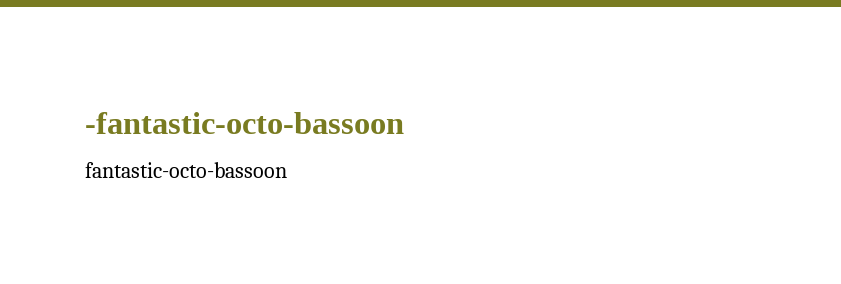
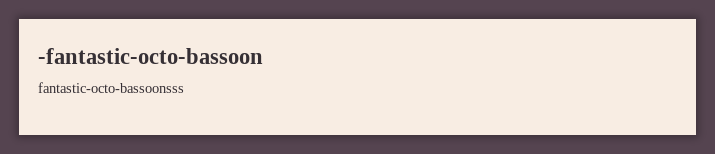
[85,162,287,178] fantastic-octo-bassoon -> [38,82,184,93] fantastic-octo-bassoonsss

